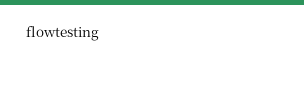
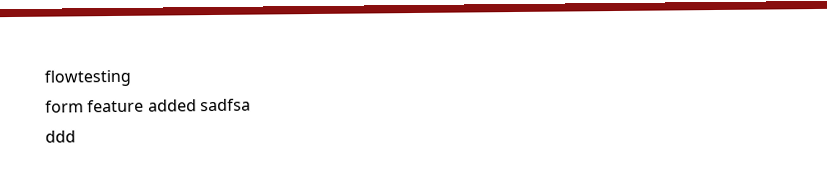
(99, 33) none -> [45,98,251,113] [45,130,76,143] // form feature added sadfsa // ddd

